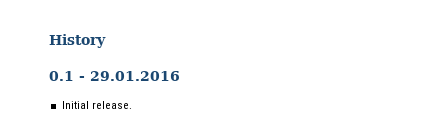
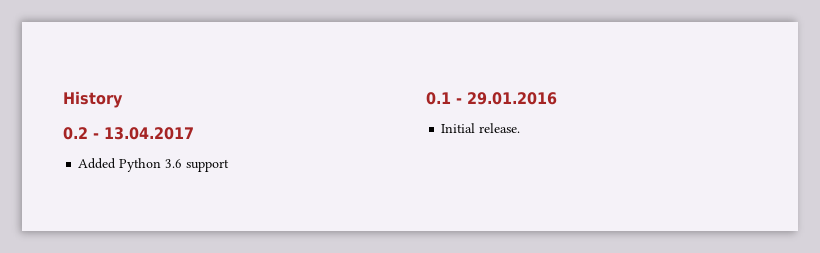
(106, 41) none -> [63,127,194,140] [78,158,230,172] // 0.2 - 13.04.2017 // Added Python 3.6 support

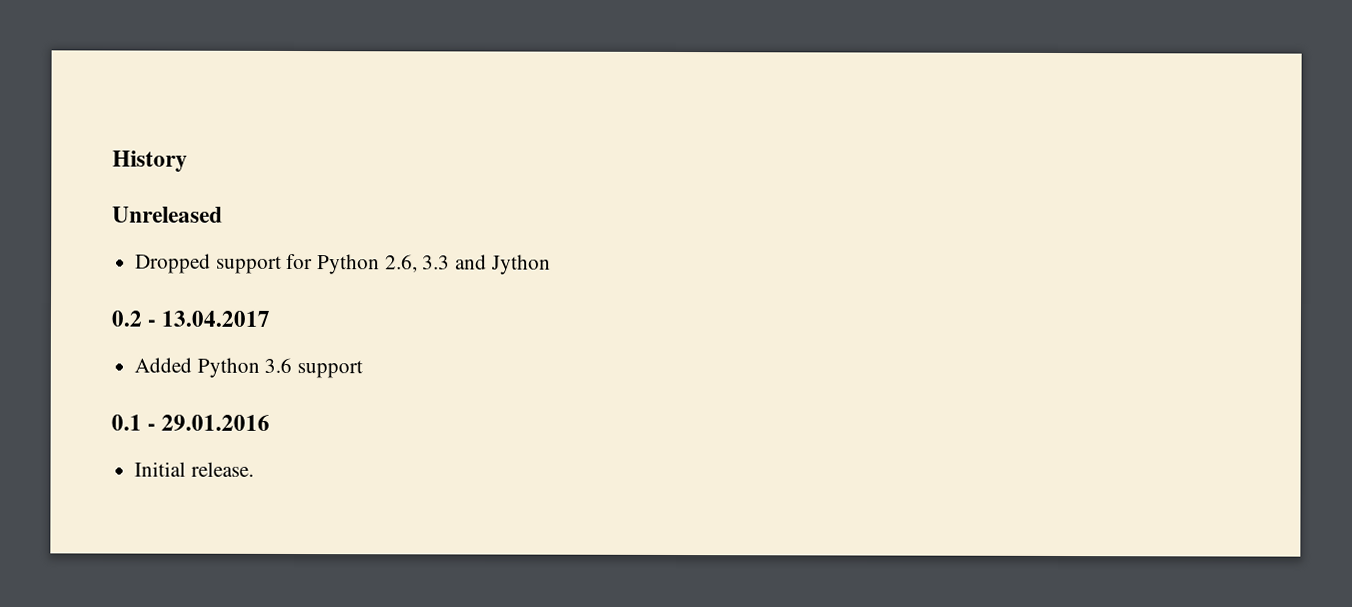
(123, 99) none -> [112,206,223,223] [135,253,551,275] // Unreleased // Dropped support for Python 2.6, 3.3 and Jython

